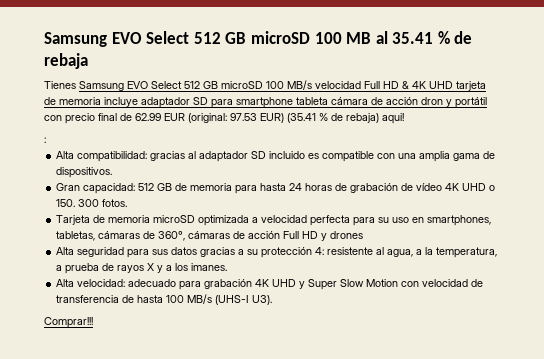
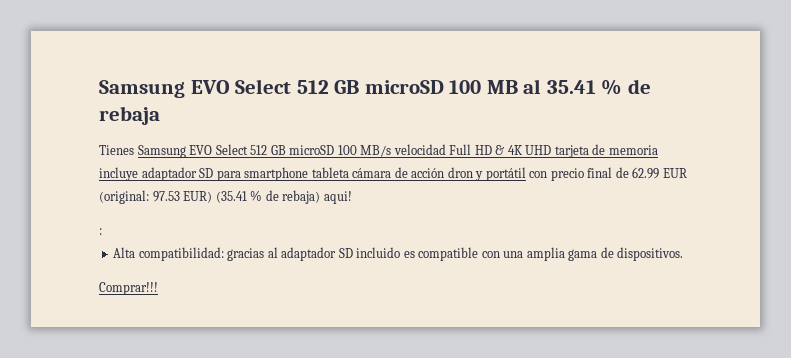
[56,183,496,194] [56,199,128,207] [56,215,492,226] [56,231,364,241] [56,247,498,258] [56,263,228,274] [56,279,484,290] [56,294,273,305] // Gran capacidad: 512 GB de memoria para hasta 24 horas de grabación de vídeo 4K UHD o 150. 300 fotos. // Tarjeta de memoria microSD optimizada a velocidad perfecta para su uso en smartphones, tabletas, cámaras de 360°, cámaras de acción Full HD y drones // Alta seguridad para sus datos gracias a su protección 4: resistente al agua, a la temperatura, a prueba de rayos X y a los imanes. // Alta velocidad: adecuado para grabación 4K UHD y Super Slow Motion con velocidad de transferencia de hasta 100 MB/s (UHS-I U3). -> (684, 254) none

